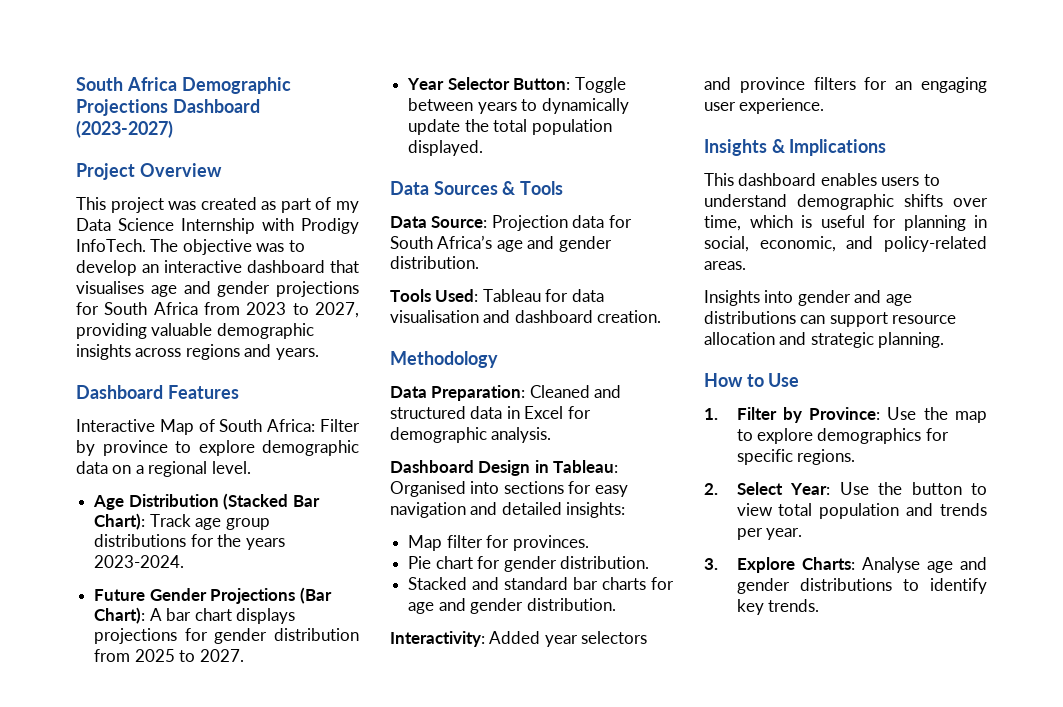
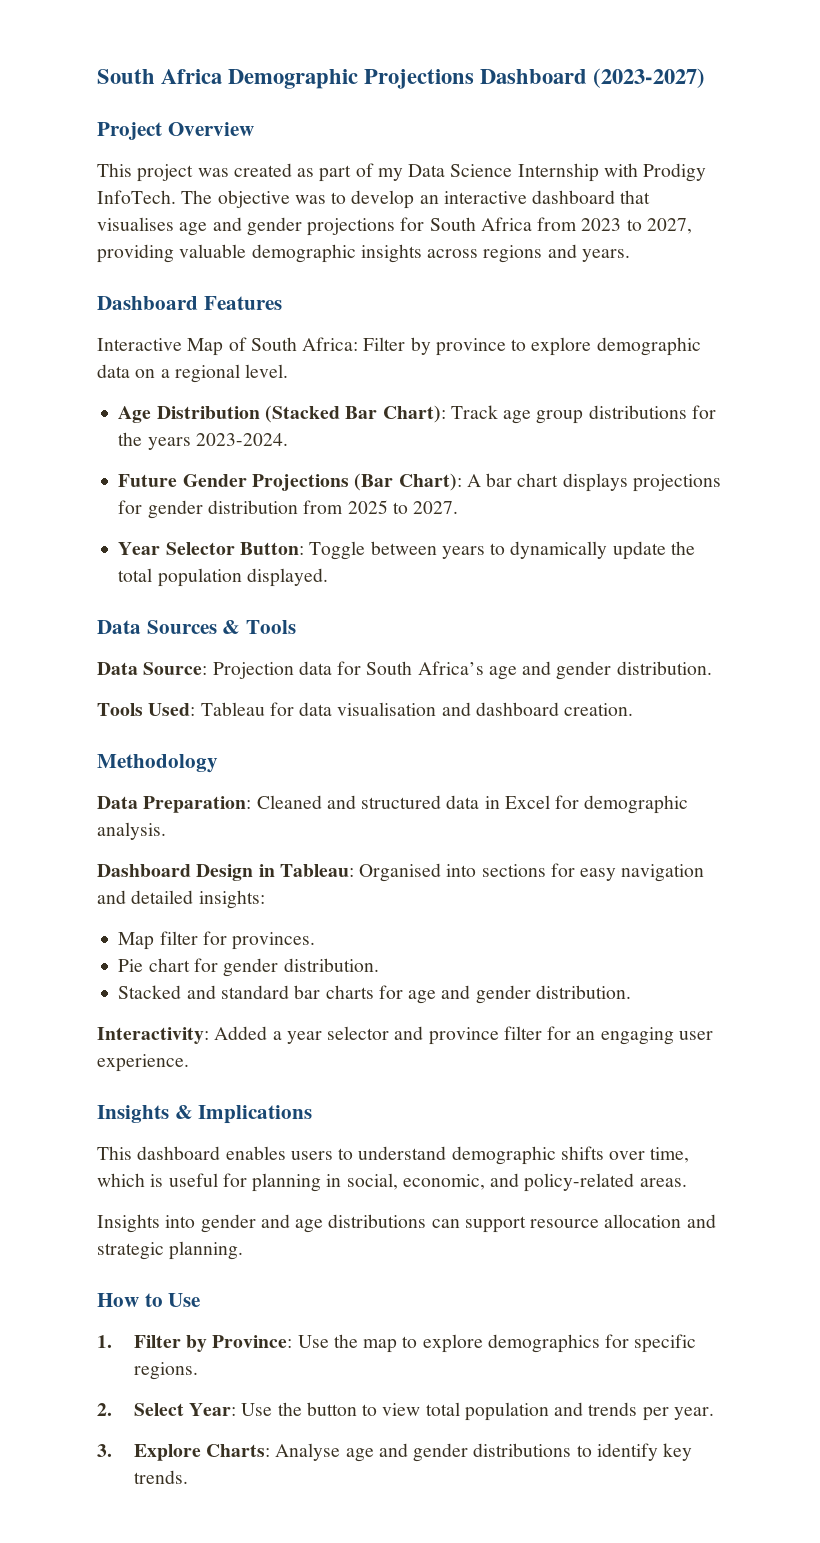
[544,631,648,647] year selectors -> [272,1026,390,1044] a year selector
[813,77,856,90] filters -> [503,1026,542,1040] filter

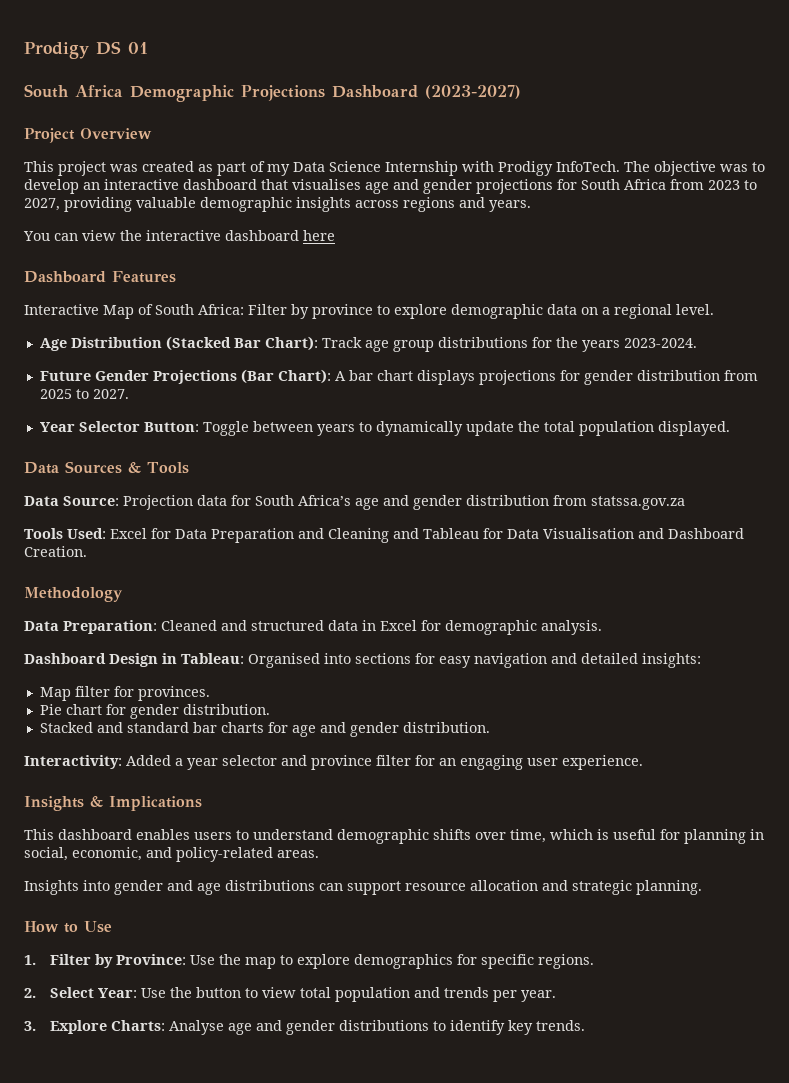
(97, 76) none -> [24,41,148,59] Prodigy DS 01 //
(630, 255) none -> [23,230,335,241] // You can view the interactive dashboard here
[616,661,712,675] distribution. -> [466,495,685,510] distribution from statssa.gov.za
[200,702,634,716] Tableau for data visualisation and dashboard creation. -> [110,528,744,543] [24,546,87,557] Excel for Data Preparation and Cleaning and Tableau for Data Visualisation and Dashboard Creation.

